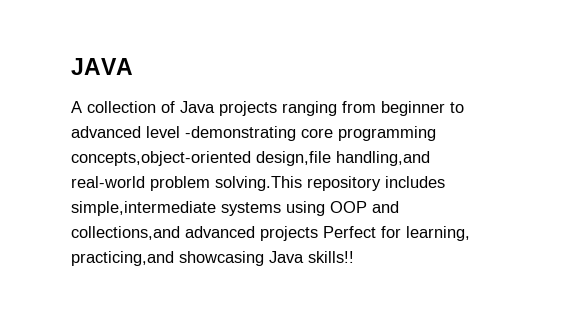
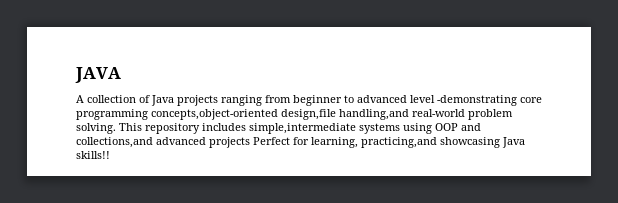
[215,176,302,191] solving.This -> [76,123,142,134] solving. This

